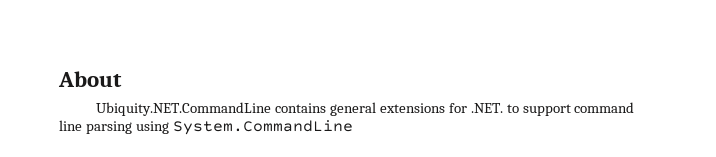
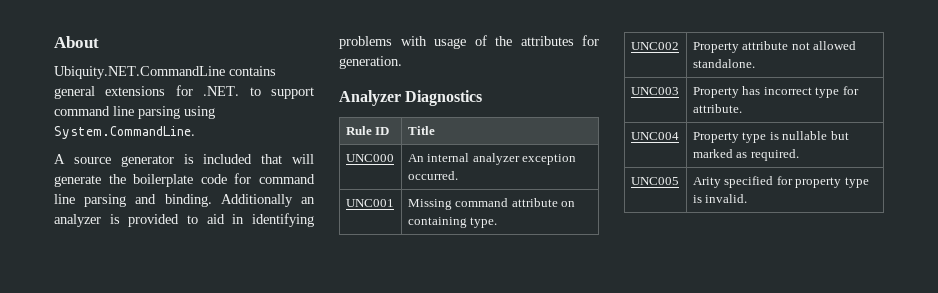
[172,120,353,135] System.CommandLine -> [54,126,195,139] [54,154,314,167] [54,173,315,187] [54,194,315,207] [54,213,314,227] [339,35,599,49] [339,56,402,69] [339,90,483,106] [345,126,390,135] [407,126,435,135] [345,154,394,162] [407,153,577,165] [407,171,458,180] [345,199,394,207] [407,198,576,210] [407,217,498,228] [630,42,679,50] [692,41,857,53] [692,59,755,68] [630,87,679,95] [692,86,859,98] [692,104,742,113] [630,132,679,140] [692,131,849,143] [692,149,799,161] [630,177,679,185] [692,176,869,188] [692,194,748,203] System.CommandLine. // A source generator is included that will generate the boilerplate code for command line parsing and binding. Additionally an analyzer is provided to aid in identifying problems with usage of the attributes for generation. // Analyzer Diagnostics // Rule ID | Title // UNC000 | An internal analyzer exception occurred. // UNC001 | Missing command attribute on containing type. // UNC002 | Property attribute not allowed standalone. // UNC003 | Property has incorrect type for attribute. // UNC004 | Property type is nullable but marked as required. // UNC005 | Arity specified for property type is invalid.

